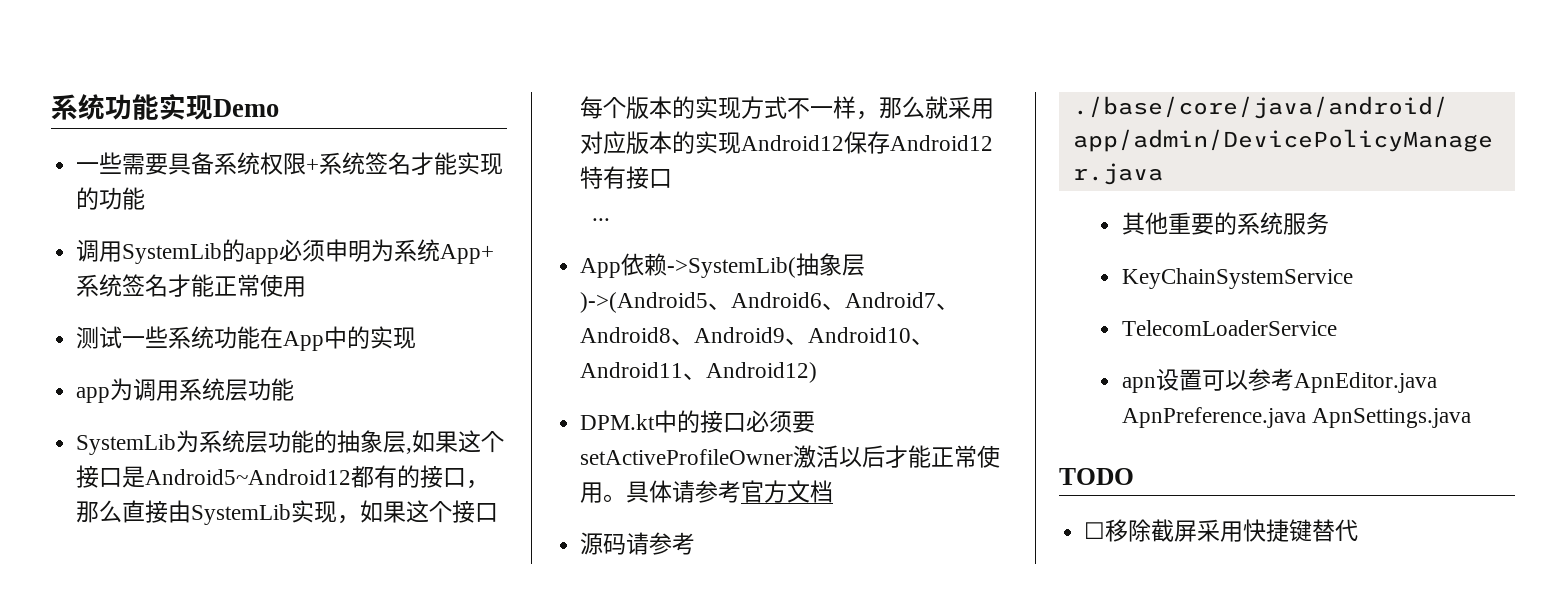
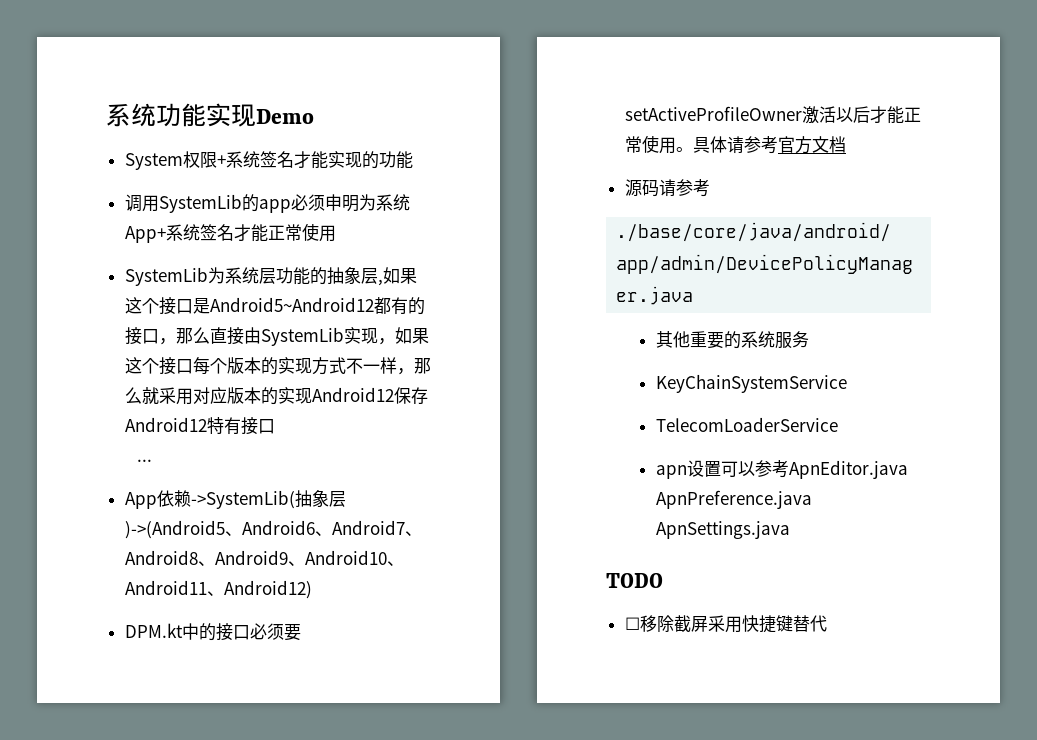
[76,152,261,175] 一些需要具备系统 -> [124,153,183,170] System
[76,326,417,351] [76,378,295,403] // 测试一些系统功能在App中的实现 // app为调用系统层功能 -> (336, 233) none

